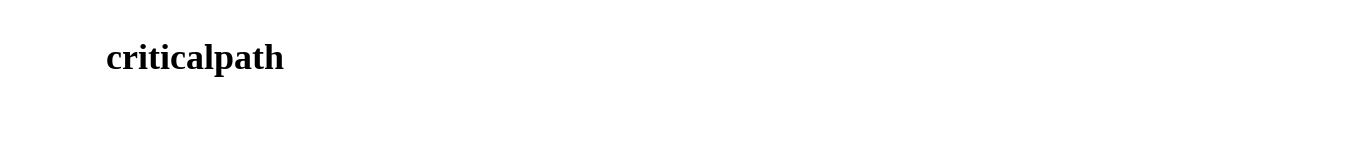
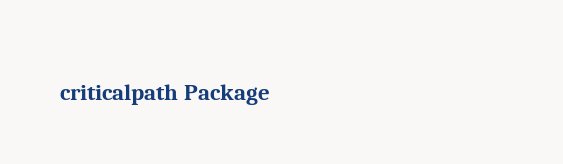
(284, 60) none -> [184,84,271,105] Package

